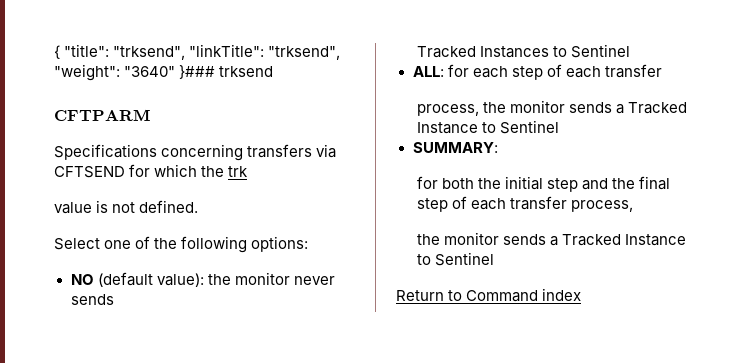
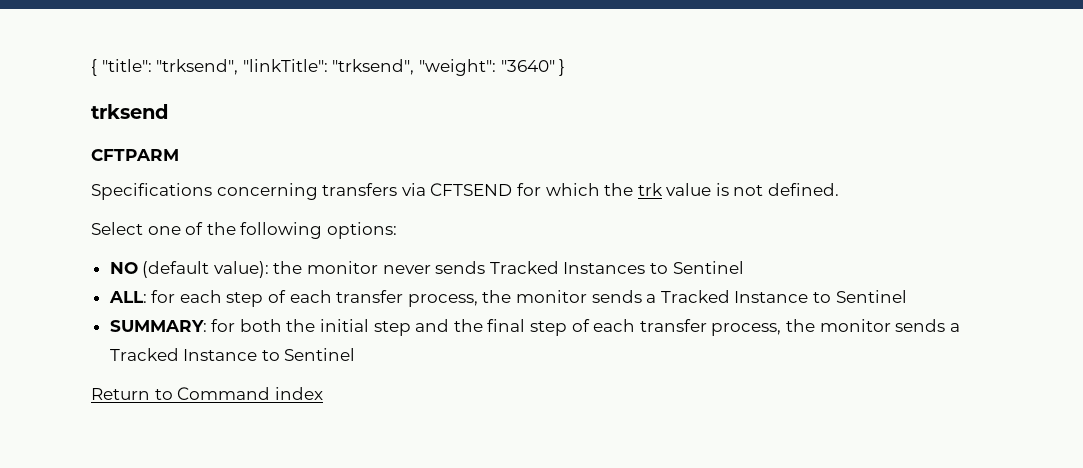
[179,65,216,79] }### -> [559,59,566,76] } //
(249, 171) // -> (663, 189) none
(114, 299) // -> (486, 267) none
(662, 71) // -> (404, 296) none
(498, 147) // -> (207, 326) none
(634, 206) // -> (782, 329) none

